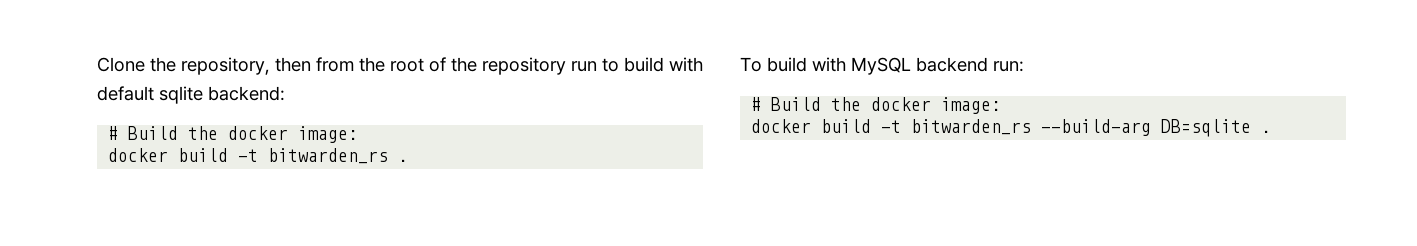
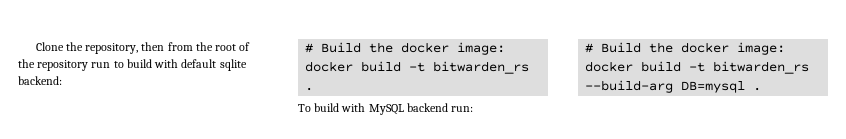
[1161,119,1252,137] DB=sqlite -> [681,81,746,93] DB=mysql

